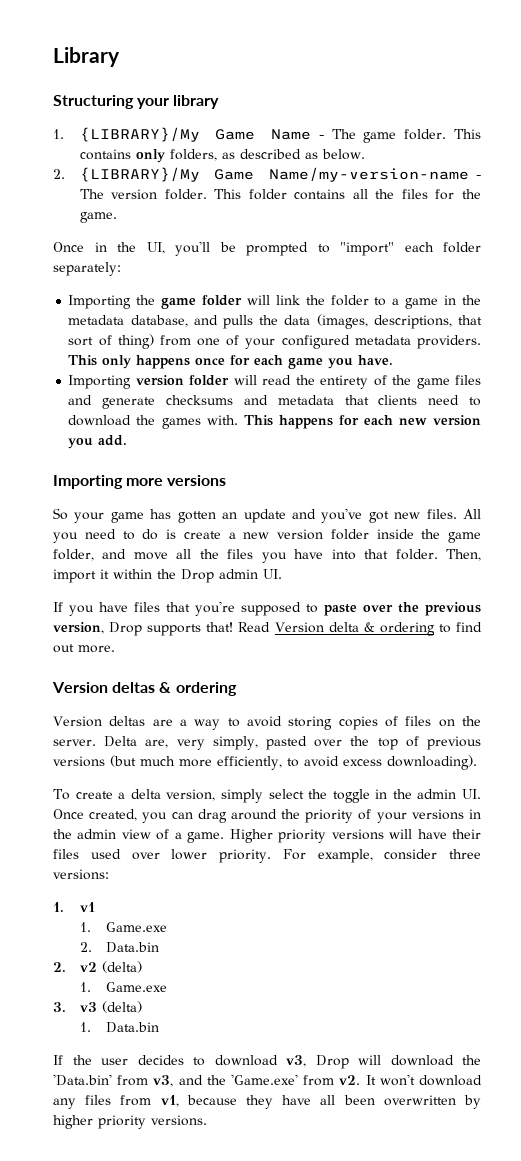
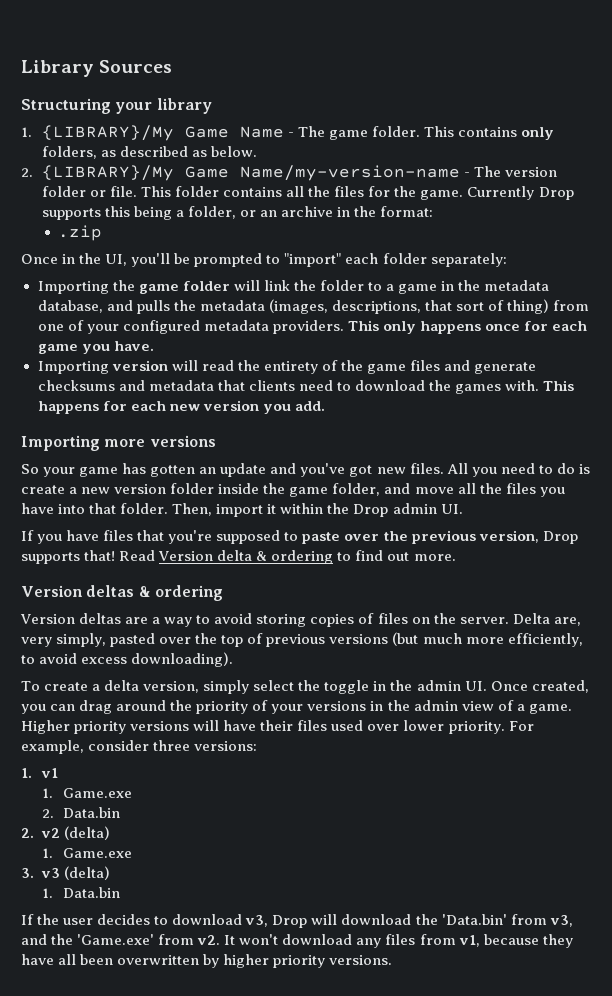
(120, 57) none -> [99,60,173,73] Sources
[164,189,207,200] folder. -> [41,186,137,197] folder or file.
(117, 217) none -> [467,186,574,200] [41,206,434,220] [58,225,103,241] Currently Drop supports this being a folder, or an archive in the format: // .zip
[284,315,311,325] data -> [199,300,265,311] metadata
[189,375,230,386] folder -> (168, 365) none

